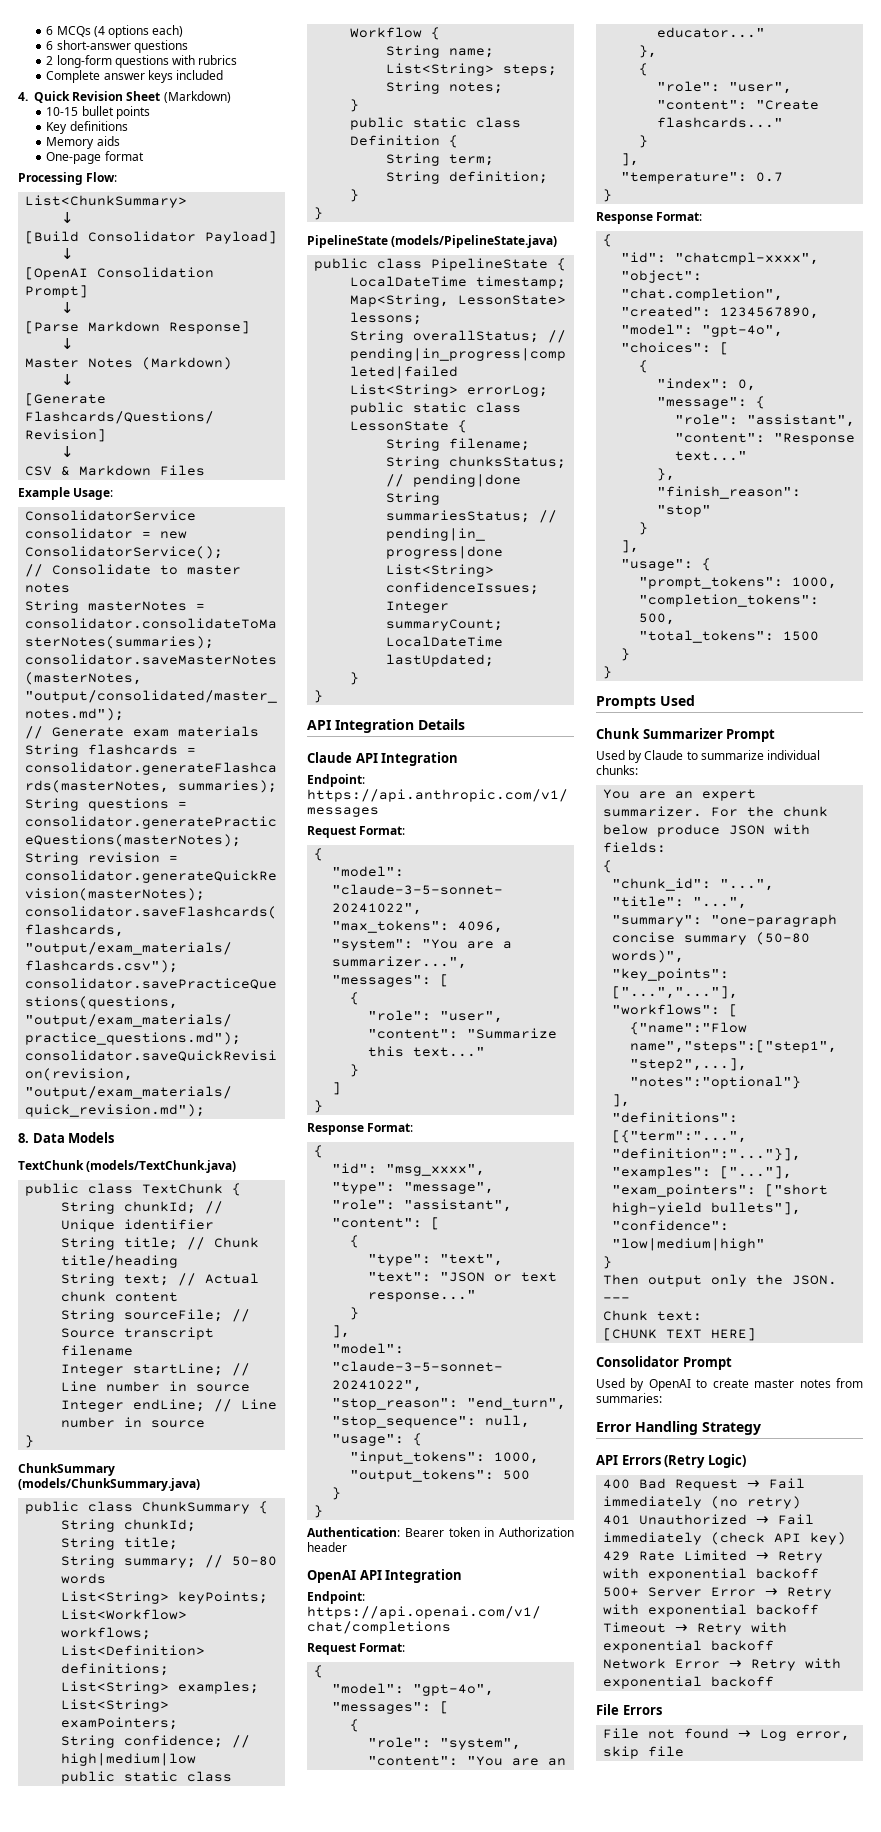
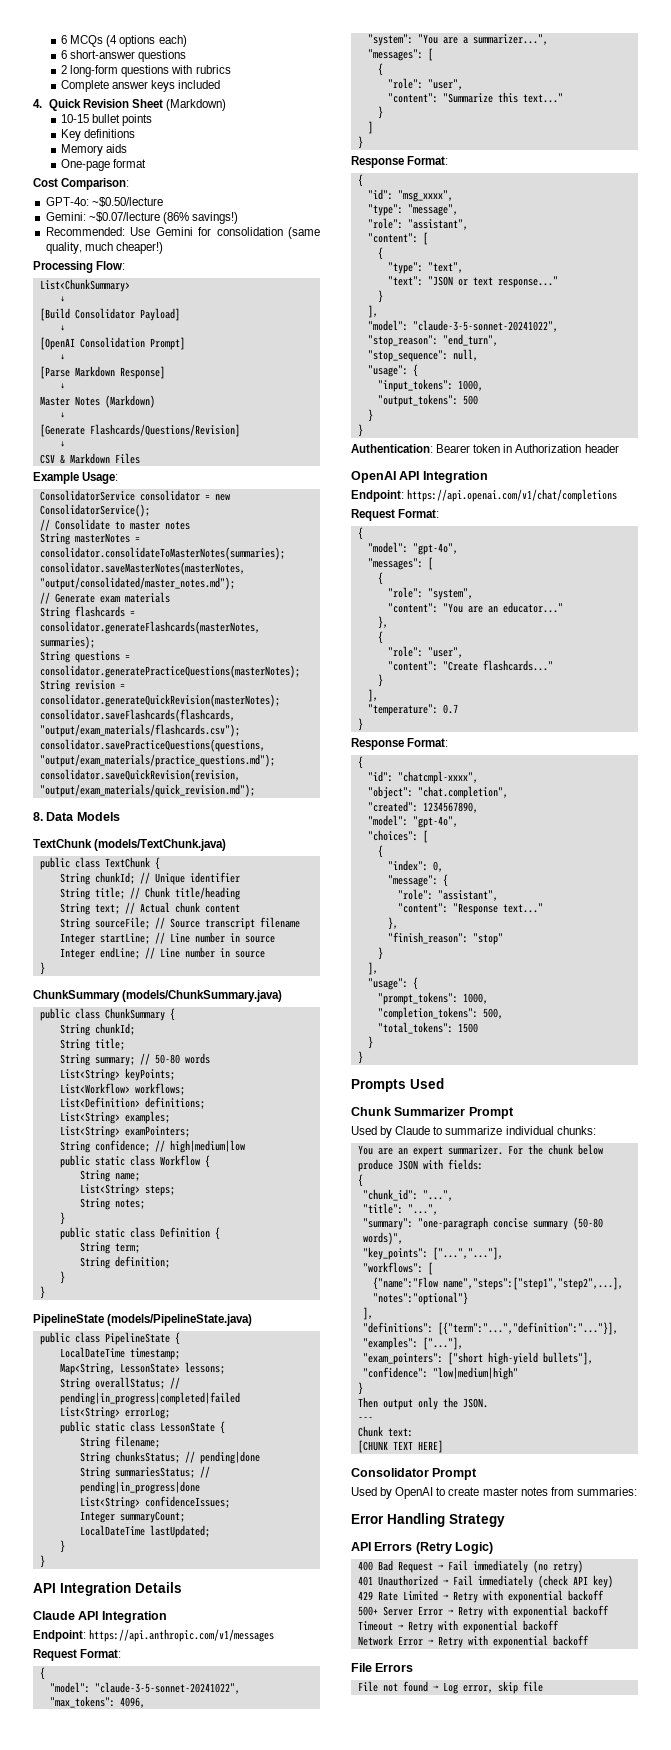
(144, 156) none -> [33,178,130,190] [45,197,163,207] [45,212,238,224] [45,227,320,239] [45,242,163,254] // Cost Comparison: // GPT-4o: ~$0.50/lecture // Gemini: ~$0.07/lecture (86% savings!) // Recommended: Use Gemini for consolidation (same quality, much cheaper!)

